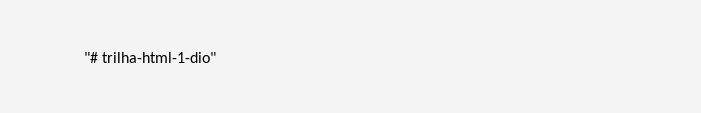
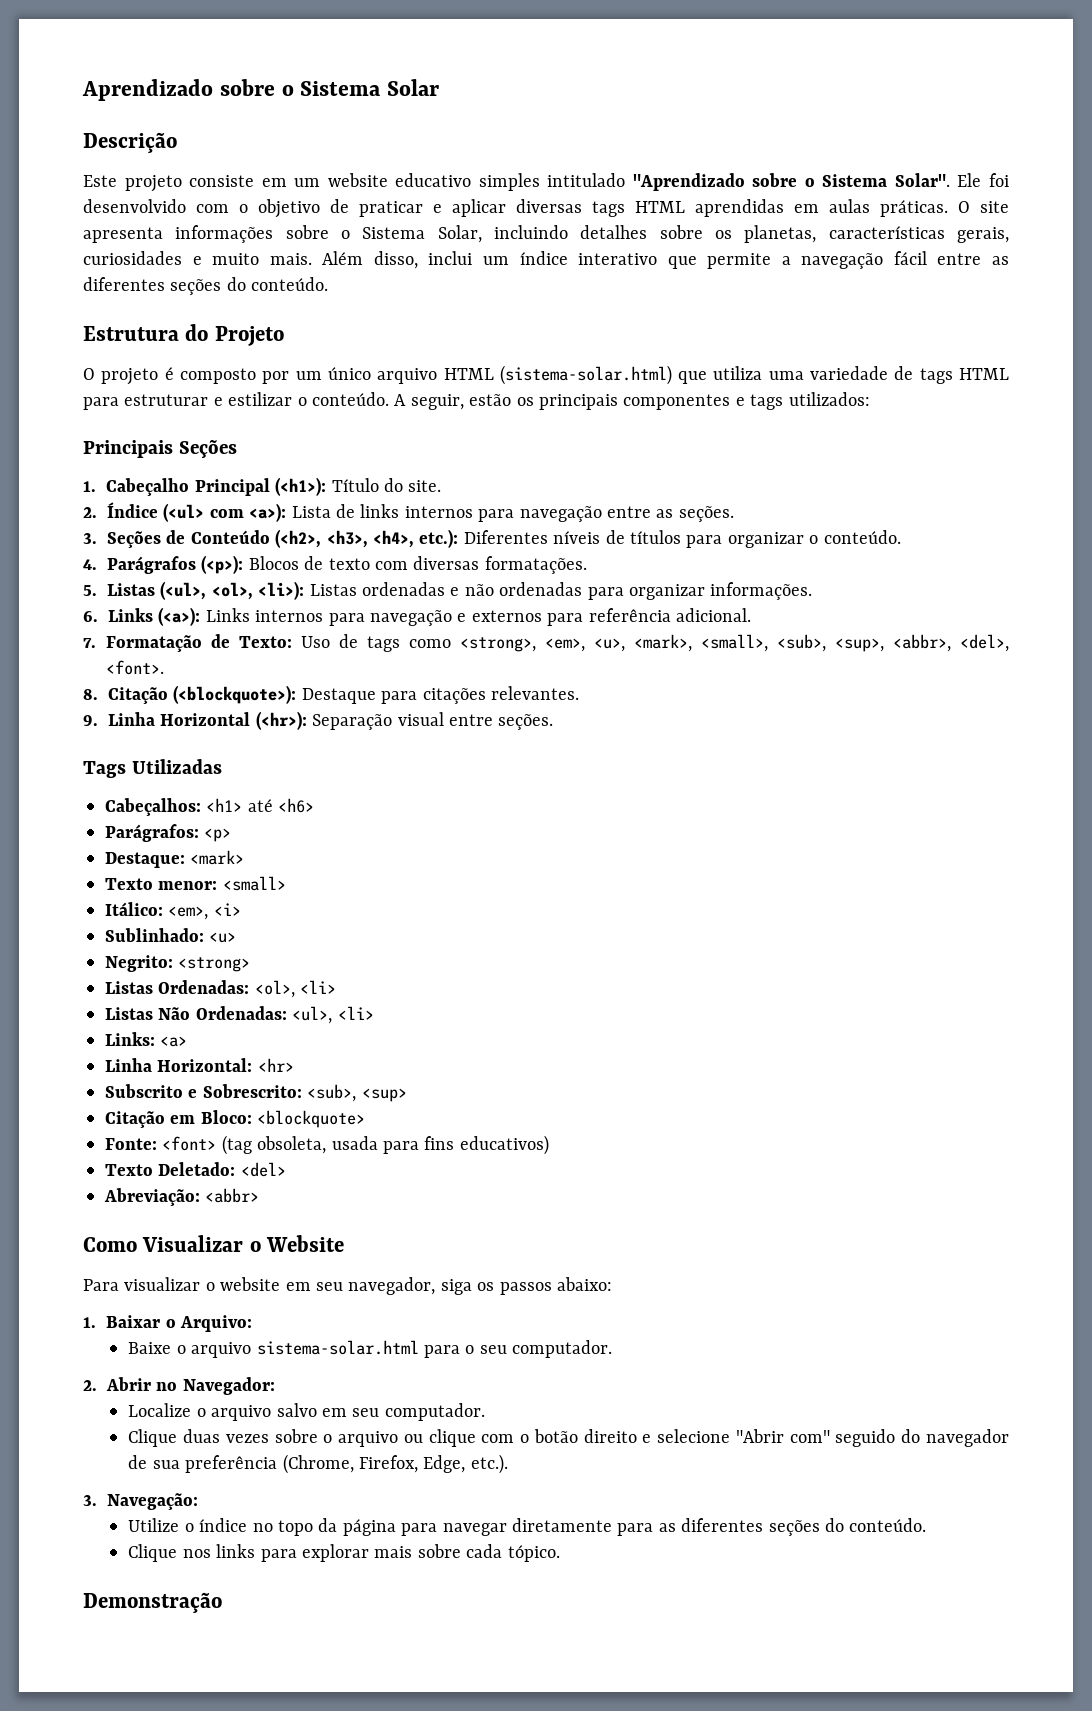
[84,52,217,63] "# trilha-html-1-dio" -> [82,79,439,101] [83,132,177,153] [83,173,1009,192] [83,199,1009,218] [83,225,1010,243] [83,251,1009,269] [83,277,329,295] [83,324,284,346] [83,365,1009,385] [83,392,870,410] [83,439,237,458] [83,477,442,496] [83,502,734,522] [83,529,901,548] [83,555,587,574] [83,581,813,600] [83,607,751,626] [83,634,1009,652] [106,660,165,675] [83,685,579,704] [83,711,554,730] [83,759,222,778] [105,798,315,816] [105,824,232,842] [105,850,245,868] [105,876,286,891] [105,902,241,920] [105,928,237,943] [105,955,251,972] [105,980,337,998] [105,1006,374,1024] [105,1032,188,1047] [105,1058,294,1072] [105,1084,407,1102] [105,1110,366,1128] [105,1135,549,1155] [105,1162,286,1177] [104,1188,260,1206] [83,1235,345,1252] [83,1277,612,1295] [83,1315,253,1332] [128,1340,613,1358] [83,1377,275,1395] [128,1403,485,1421] [128,1429,1010,1447] [128,1454,508,1474] [83,1493,198,1510] [128,1518,927,1536] [128,1544,560,1562] [83,1592,222,1613] Aprendizado sobre o Sistema Solar // Descrição // Este projeto consiste em um website educativo simples intitulado "Aprendizado sobre o Sistema Solar". Ele foi desenvolvido com o objetivo de praticar e aplicar diversas tags HTML aprendidas em aulas práticas. O site apresenta informações sobre o Sistema Solar, incluindo detalhes sobre os planetas, características gerais, curiosidades e muito mais. Além disso, inclui um índice interativo que permite a navegação fácil entre as diferentes seções do conteúdo. // Estrutura do Projeto // O projeto é composto por um único arquivo HTML (sistema-solar.html) que utiliza uma variedade de tags HTML para estruturar e estilizar o conteúdo. A seguir, estão os principais componentes e tags utilizados: // Principais Seções // 1. Cabeçalho Principal (<h1>): Título do site. // 2. Índice (<ul> com <a>): Lista de links internos para navegação entre as seções. // 3. Seções de Conteúdo (<h2>, <h3>, <h4>, etc.): Diferentes níveis de títulos para organizar o conteúdo. // 4. Parágrafos (<p>): Blocos de texto com diversas formatações. // 5. Listas (<ul>, <ol>, <li>): Listas ordenadas e não ordenadas para organizar informações. // 6. Links (<a>): Links internos para navegação e externos para referência adicional. // 7. Formatação de Texto: Uso de tags como <strong>, <em>, <u>, <mark>, <small>, <sub>, <sup>, <abbr>, <del>, <font>. // 8. Citação (<blockquote>): Destaque para citações relevantes. // 9. Linha Horizontal (<hr>): Separação visual entre seções. // Tags Utilizadas // Cabeçalhos: <h1> até <h6> // Parágrafos: <p> // Destaque: <mark> // Texto menor: <small> // Itálico: <em>, <i> // Sublinhado: <u> // Negrito: <strong> // Listas Ordenadas: <ol>, <li> // Listas Não Ordenadas: <ul>, <li> // Links: <a> // Linha Horizontal: <hr> // Subscrito e Sobrescrito: <sub>, <sup> // Citação em Bloco: <blockquote> // Fonte: <font> (tag obsoleta, usada para fins educativos) // Texto Deletado: <del> // Abreviação: <abbr> // Como Visualizar o Website // Para visualizar o website em seu navegador, siga os passos abaixo: // 1. Baixar o Arquivo: // Baixe o arquivo sistema-solar.html para o seu computador. // 2. Abrir no Navegador: // Localize o arquivo salvo em seu computador. // Clique duas vezes sobre o arquivo ou clique com o botão direito e selecione "Abrir com" seguido do navegador de sua preferência (Chrome, Firefox, Edge, etc.). // 3. Navegação: // Utilize o índice no topo da página para navegar diretamente para as diferentes seções do conteúdo. // Clique nos links para explorar mais sobre cada tópico. // Demonstração

